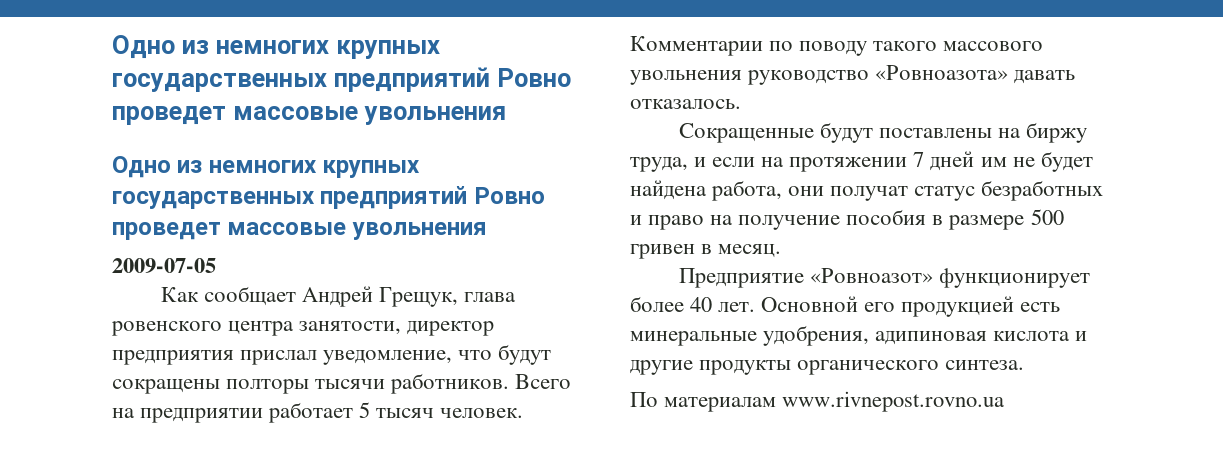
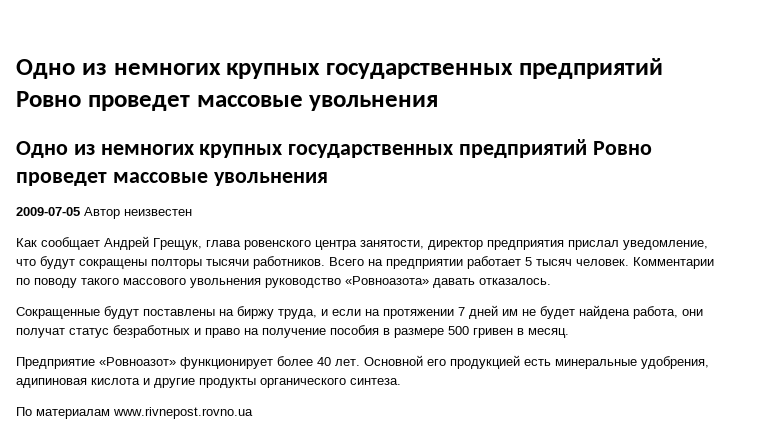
(216, 265) none -> [84,207,192,219] Автор неизвестен

